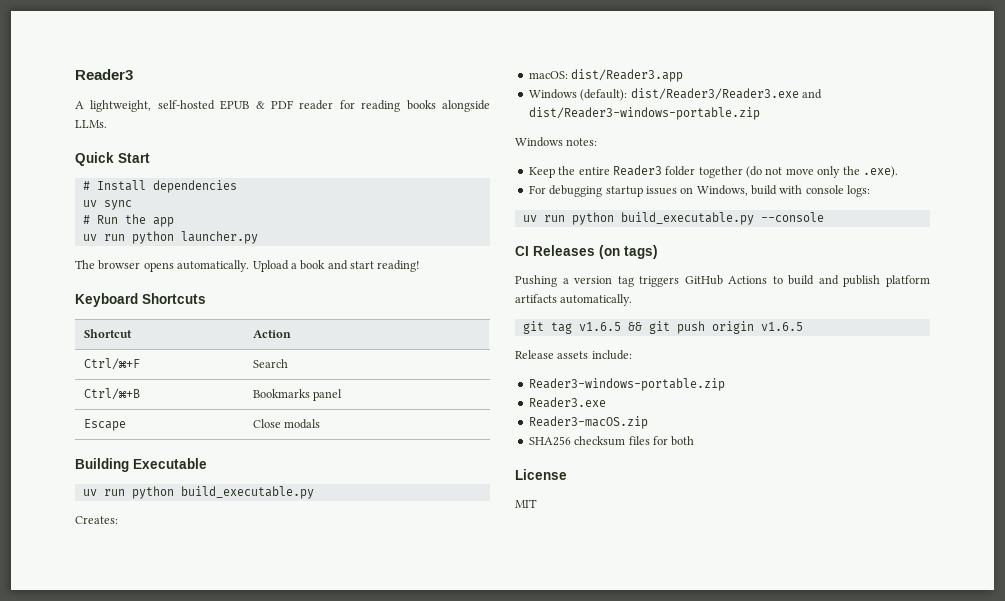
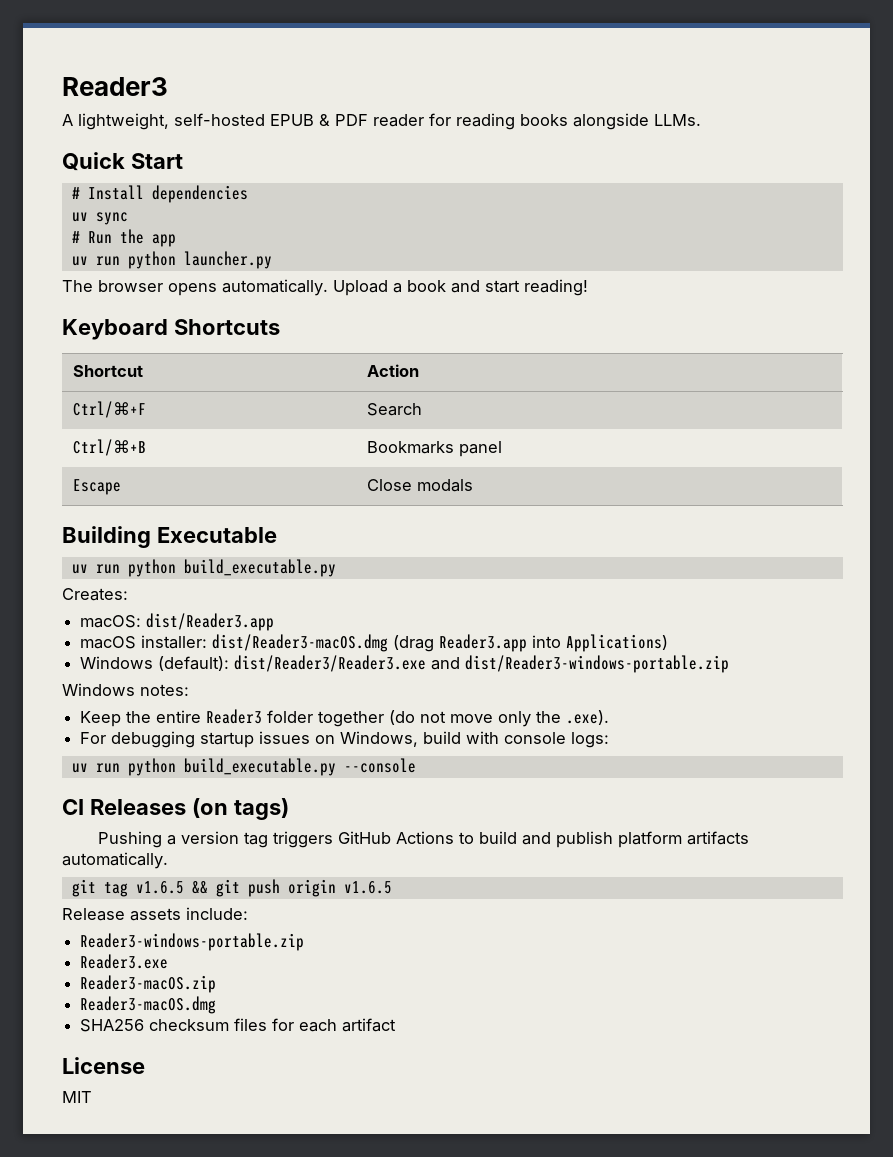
(684, 75) none -> [80,634,669,652] // macOS installer: dist/Reader3-macOS.dmg (drag Reader3.app into Applications)
(648, 422) none -> [80,996,217,1014] // Reader3-macOS.dmg
[671,436,695,446] both -> [299,1018,397,1032] each artifact

